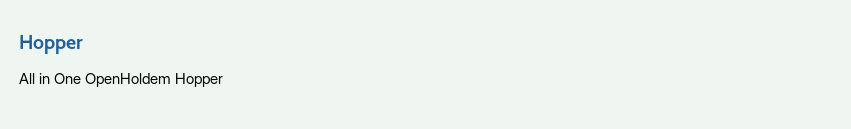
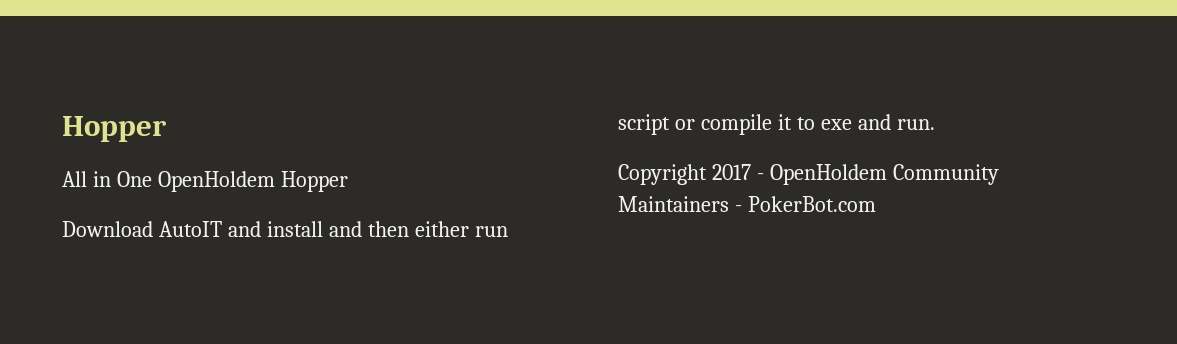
(224, 80) none -> [62,221,508,237] [618,114,935,135] [618,164,999,185] [618,196,876,212] // Download AutoIT and install and then either run script or compile it to exe and run. // Copyright 2017 - OpenHoldem Community Maintainers - PokerBot.com

